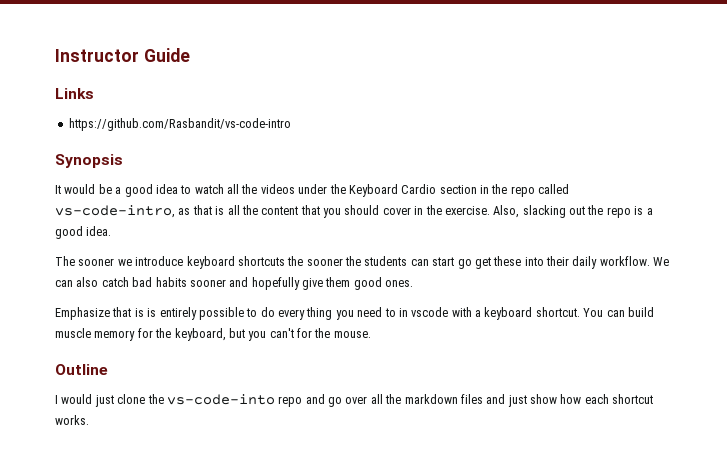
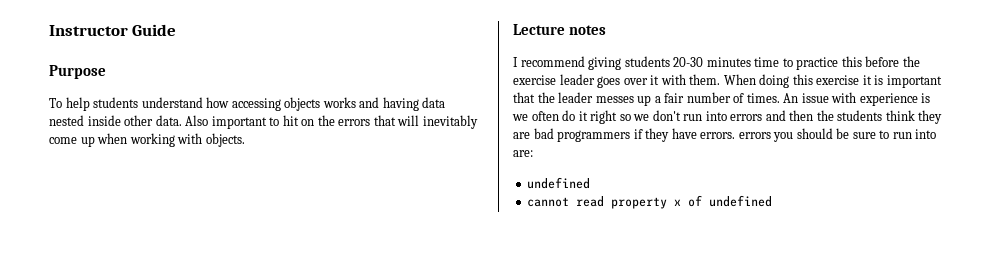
[55,88,94,99] [68,118,291,131] [55,154,123,168] [55,184,570,197] [55,205,653,218] [55,226,112,239] [55,256,670,269] [55,277,414,290] [55,307,654,320] [55,328,371,341] [55,364,108,375] [55,394,654,407] [55,415,89,425] Links // https://github.com/Rasbandit/vs-code-intro // Synopsis // It would be a good idea to watch all the videos under the Keyboard Cardio section in the repo called vs-code-intro, as that is all the content that you should cover in the exercise. Also, slacking out the repo is a good idea. // The sooner we introduce keyboard shortcuts the sooner the students can start go get these into their daily workflow. We can also catch bad habits sooner and hopefully give them good ones. // Emphasize that is is entirely possible to do every thing you need to in vscode with a keyboard shortcut. You can build muscle memory for the keyboard, but you can't for the mouse. // Outline // I would just clone the vs-code-into repo and go over all the markdown files and just show how each shortcut works. -> [49,65,106,79] [49,97,446,111] [49,115,478,129] [49,133,245,147] [513,24,607,35] [513,56,920,70] [513,74,942,88] [513,92,931,106] [512,110,943,124] [513,128,937,142] [513,150,533,157] [527,177,591,189] [527,195,773,209] Purpose // To help students understand how accessing objects works and having data nested inside other data. Also important to hit on the errors that will inevitably come up when working with objects. // Lecture notes // I recommend giving students 20-30 minutes time to practice this before the exercise leader goes over it with them. When doing this exercise it is important that the leader messes up a fair number of times. An issue with experience is we often do it right so we don't run into errors and then the students think they are bad programmers if they have errors. errors you should be sure to run into are: // undefined // cannot read property x of undefined

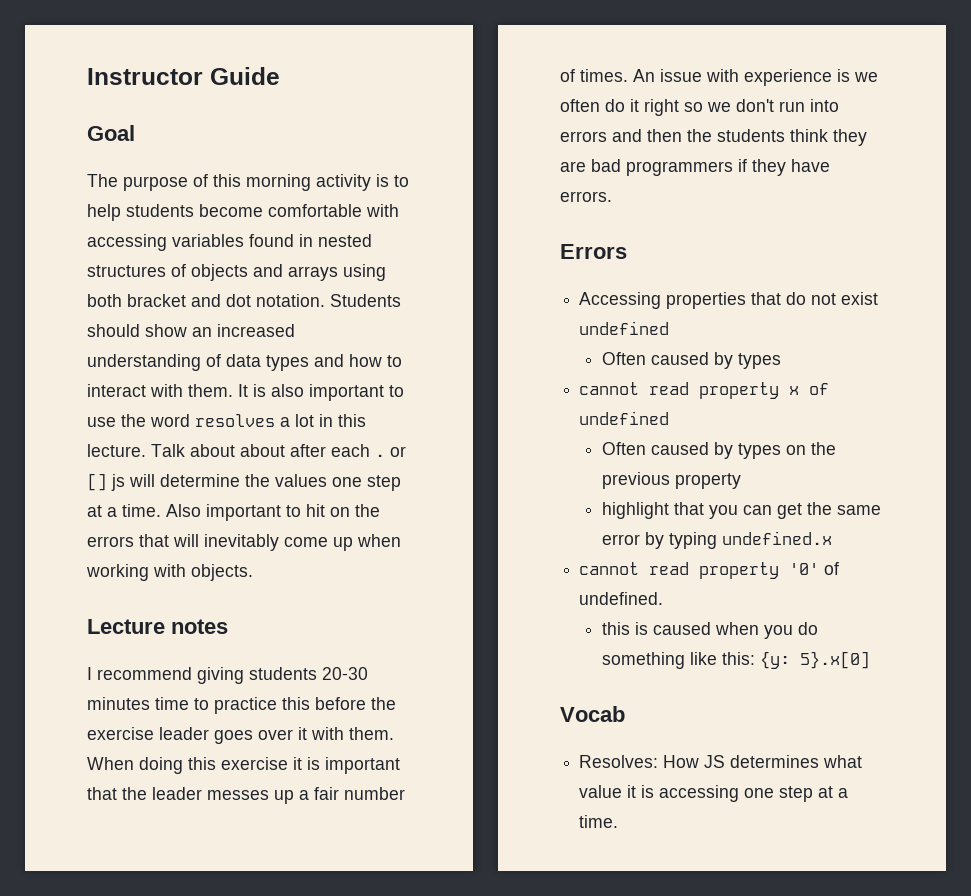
[49,65,106,79] [49,97,446,111] [49,115,182,126] Purpose // To help students understand how accessing objects works and having data nested inside other data. -> [87,125,135,141] [87,174,409,191] [87,204,399,221] [87,234,372,251] [87,264,386,281] [87,294,401,307] [87,324,295,337] [87,354,402,371] [87,384,404,401] [87,414,366,427] [87,444,406,457] [87,473,401,491] [87,504,161,517] Goal // The purpose of this morning activity is to help students become comfortable with accessing variables found in nested structures of objects and arrays using both bracket and dot notation. Students should show an increased understanding of data types and how to interact with them. It is also important to use the word resolves a lot in this lecture. Talk about about after each . or [] js will determine the values one step at a time.
[738,128,937,142] [513,150,533,157] [527,177,591,189] errors you should be sure to run into are: // undefined -> [560,244,627,259] [579,292,879,309] [579,321,670,335] [601,352,781,369] // Errors // Accessing properties that do not exist undefined // Often caused by types
(773, 201) none -> [601,442,836,459] [601,472,741,489] [601,502,881,519] [601,531,832,549] [579,562,840,579] [579,592,664,605] [601,622,818,639] [601,651,870,669] [560,706,625,722] [579,755,863,768] [579,785,849,802] [579,815,619,828] // Often caused by types on the previous property // highlight that you can get the same error by typing undefined.x // cannot read property '0' of undefined. // this is caused when you do something like this: {y: 5}.x[0] // Vocab // Resolves: How JS determines what value it is accessing one step at a time.

